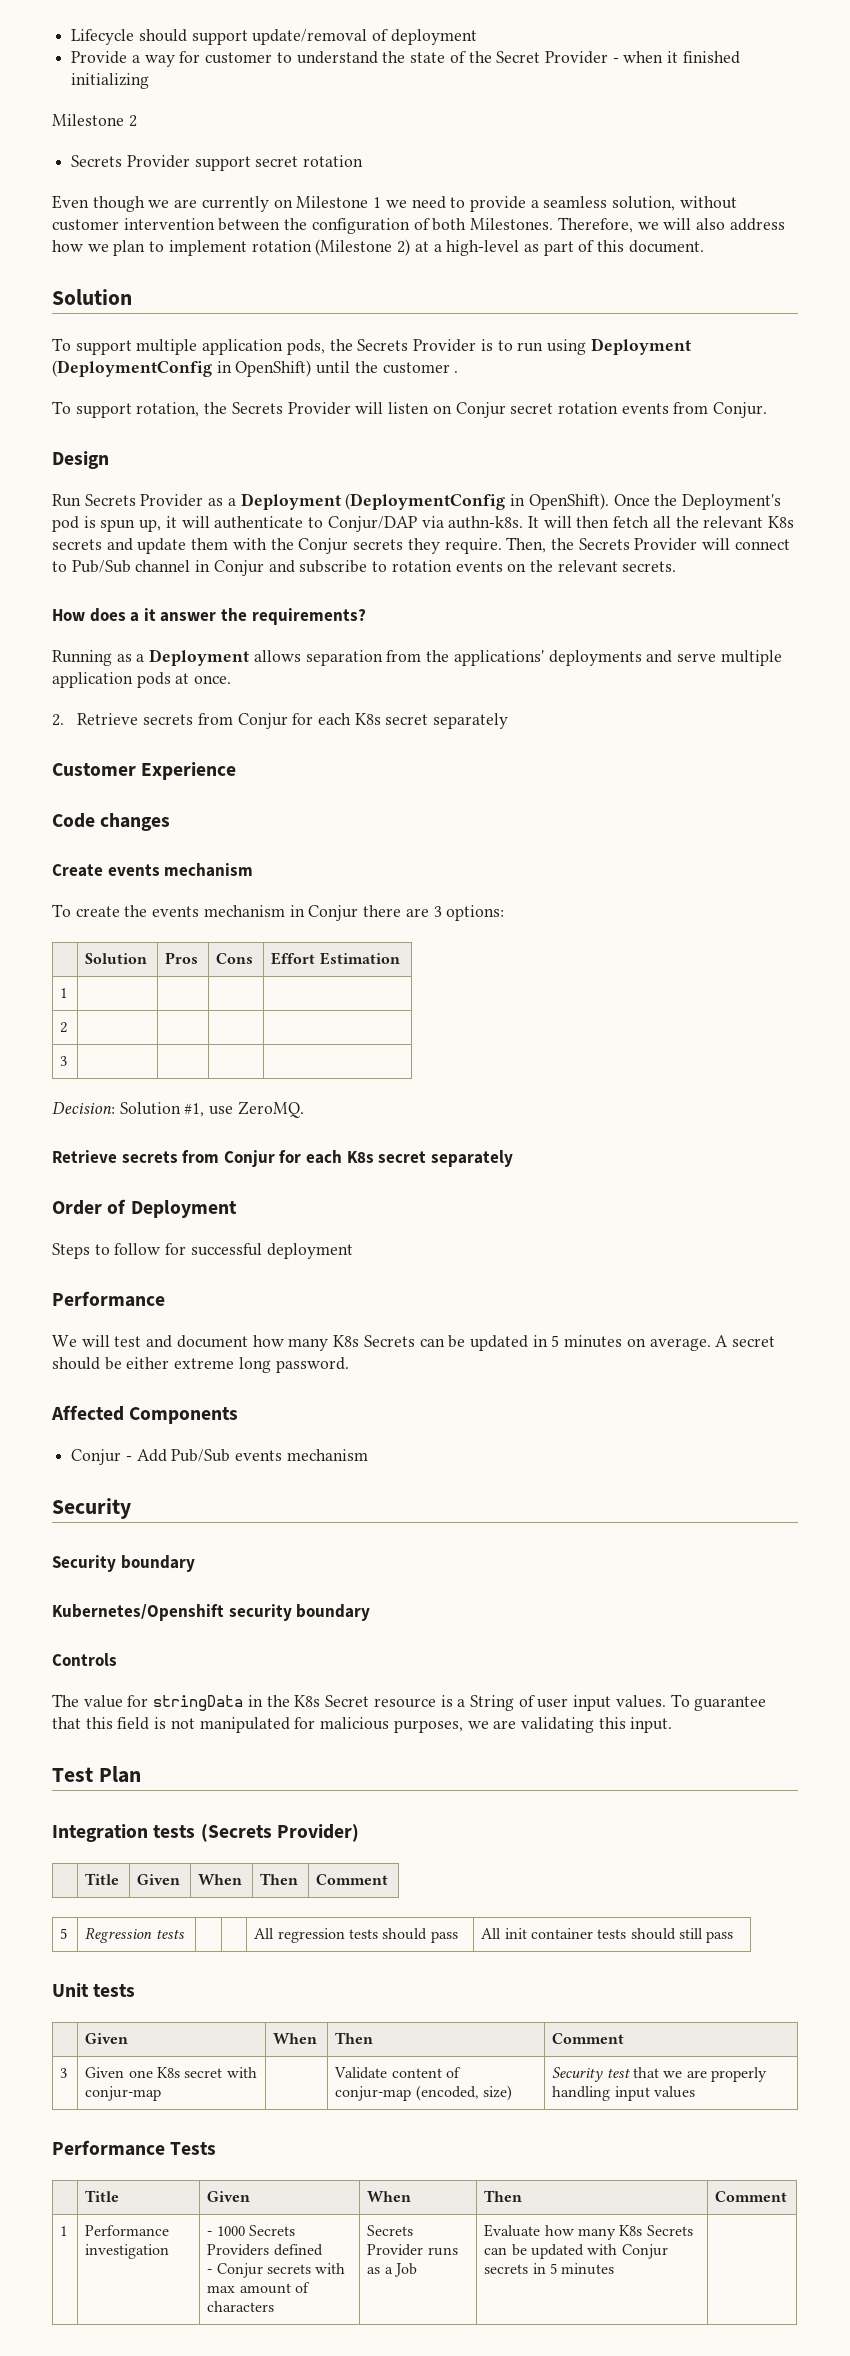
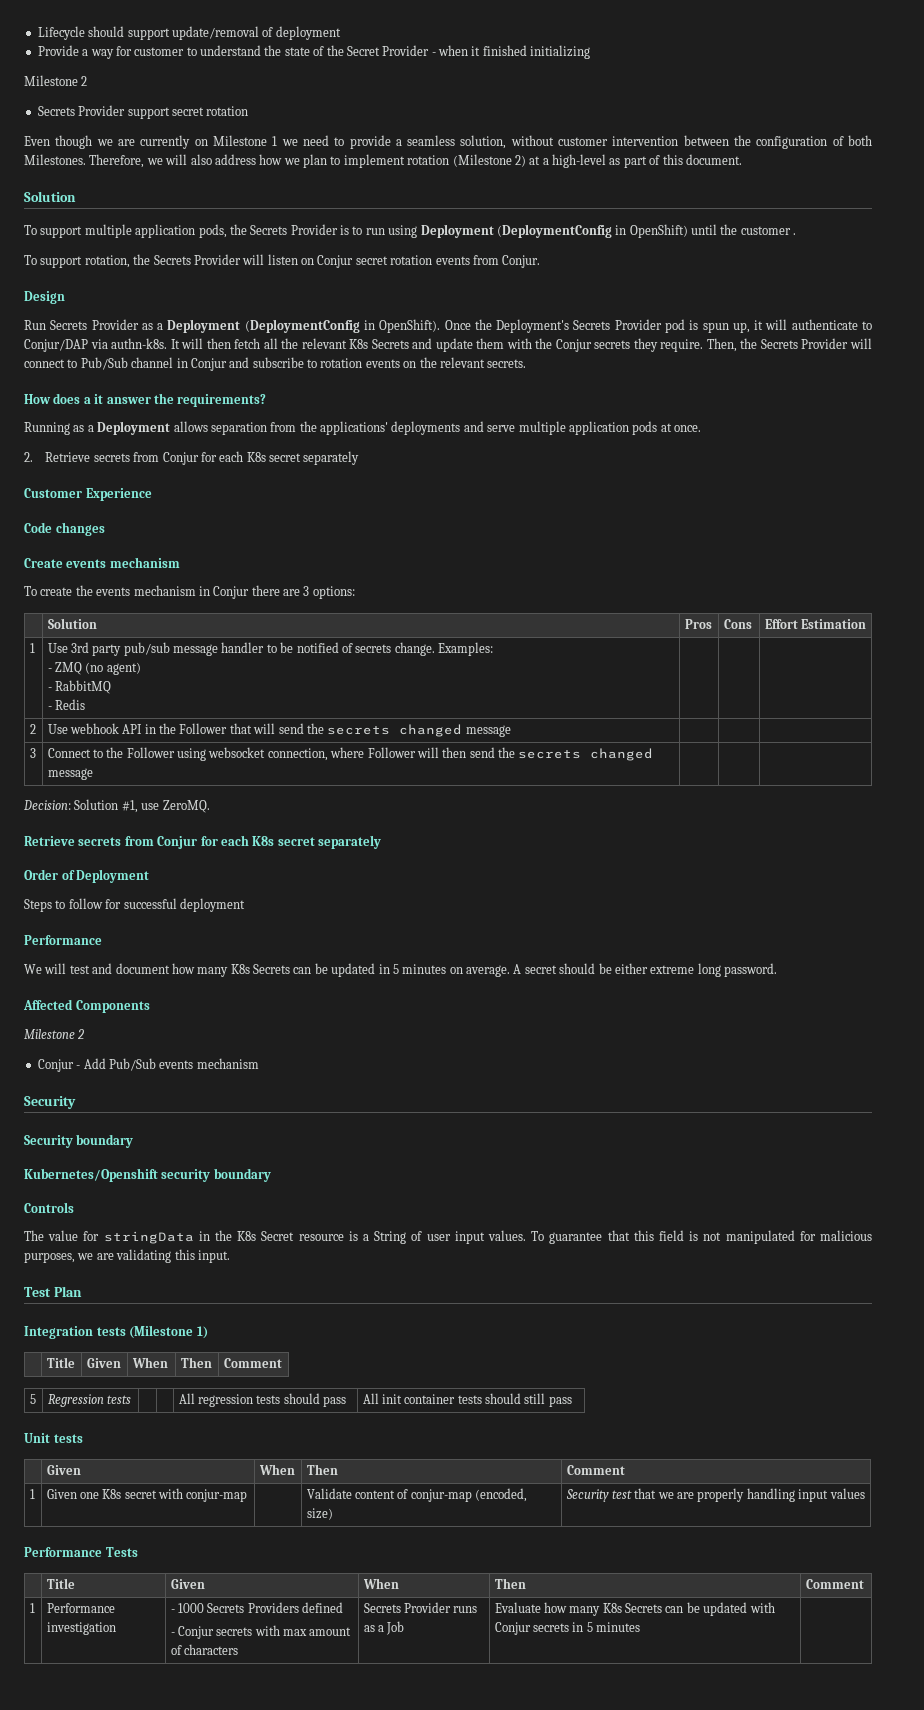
(781, 502) none -> [573,319,662,330] Secrets Provider
[52,539,102,550] secrets -> [371,339,409,349] Secrets
[60,1022,68,1033] [60,1056,68,1066] | | | // 2 | | | | // 3 | -> [47,642,494,656] [47,662,141,675] [47,680,111,694] [47,699,85,710] [29,724,36,734] [47,723,511,737] [29,748,36,758] [47,747,654,761] [47,768,93,780] Use 3rd party pub/sub message handler to be notified of secrets change. Examples: // - ZMQ (no agent) // - RabbitMQ // - Redis | | | // 2 | Use webhook API in the Follower that will send the secrets changed message | | | // 3 | Connect to the Follower using websocket connection, where Follower will then send the secrets changed message
(239, 1415) none -> [24,1029,85,1039] // Milestone 2
[200,1824,359,1842] (Secrets Provider) -> [129,1325,208,1339] (Milestone 1)
[60,2068,68,2078] 3 -> [29,1489,35,1499] 1

